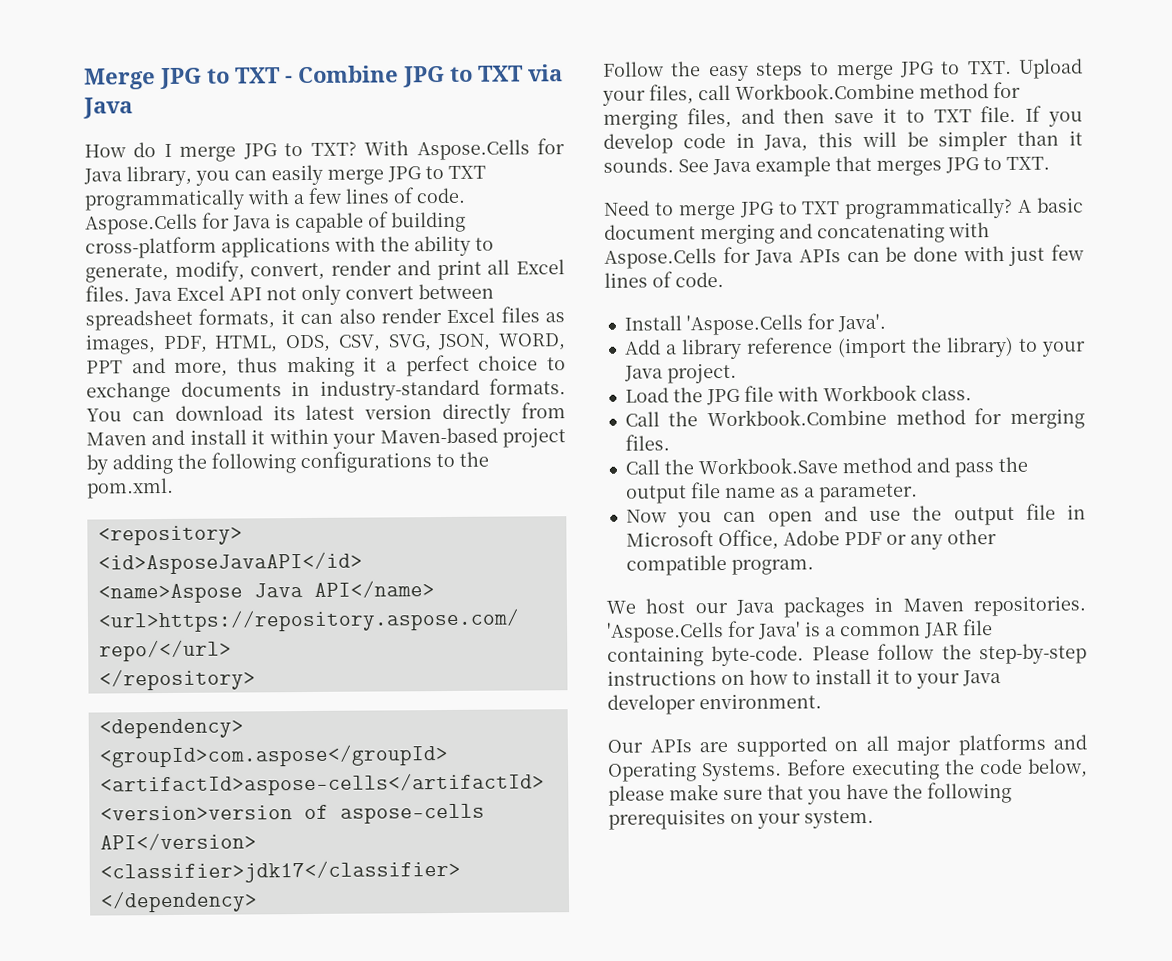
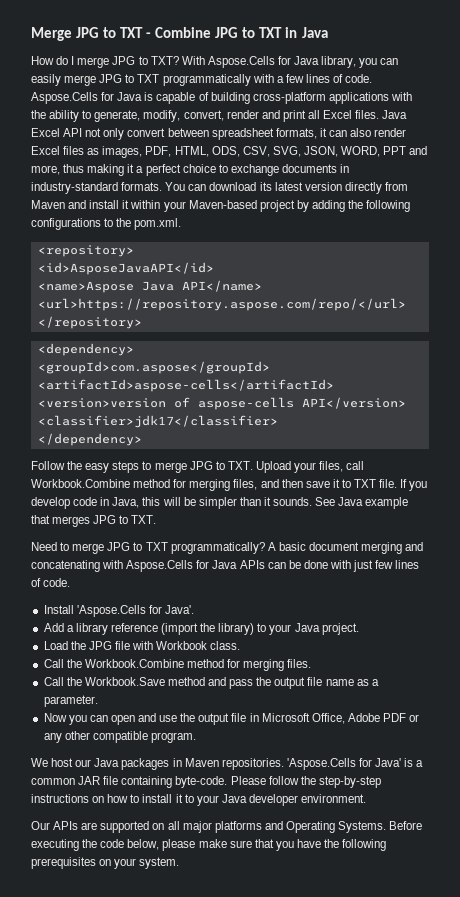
[528,64,563,82] via -> [285,27,298,38] in

